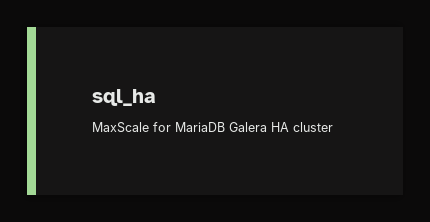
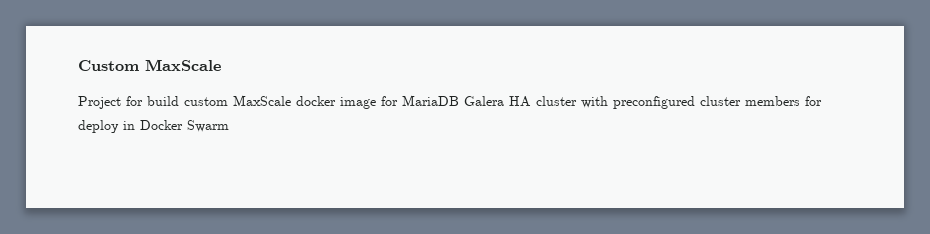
[92,89,156,106] [92,122,149,133] sql_ha // MaxScale -> [78,59,221,71] [78,95,376,109] Custom MaxScale // Project for build custom MaxScale docker image
(333, 127) none -> [581,96,822,109] [78,120,229,133] with preconfigured cluster members for deploy in Docker Swarm

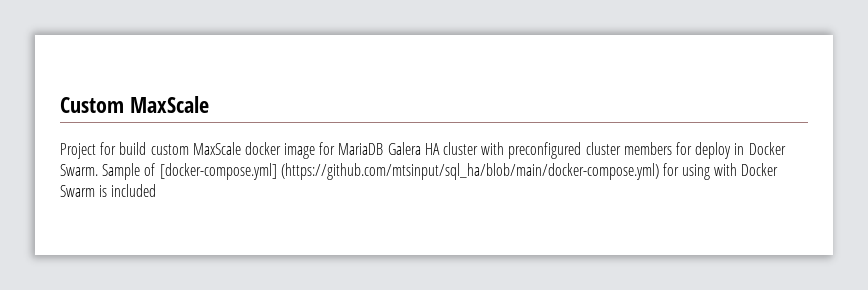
[187,120,229,132] Swarm -> [60,163,779,180] [60,184,157,197] Swarm. Sample of [docker-compose.yml] (https://github.com/mtsinput/sql_ha/blob/main/docker-compose.yml) for using with Docker Swarm is included

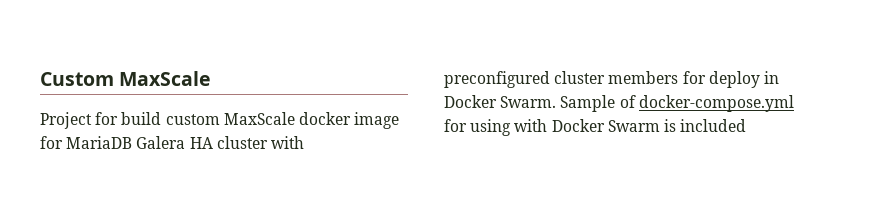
[159,163,659,180] [docker-compose.yml] (https://github.com/mtsinput/sql_ha/blob/main/docker-compose.yml) -> [638,95,794,112] docker-compose.yml

